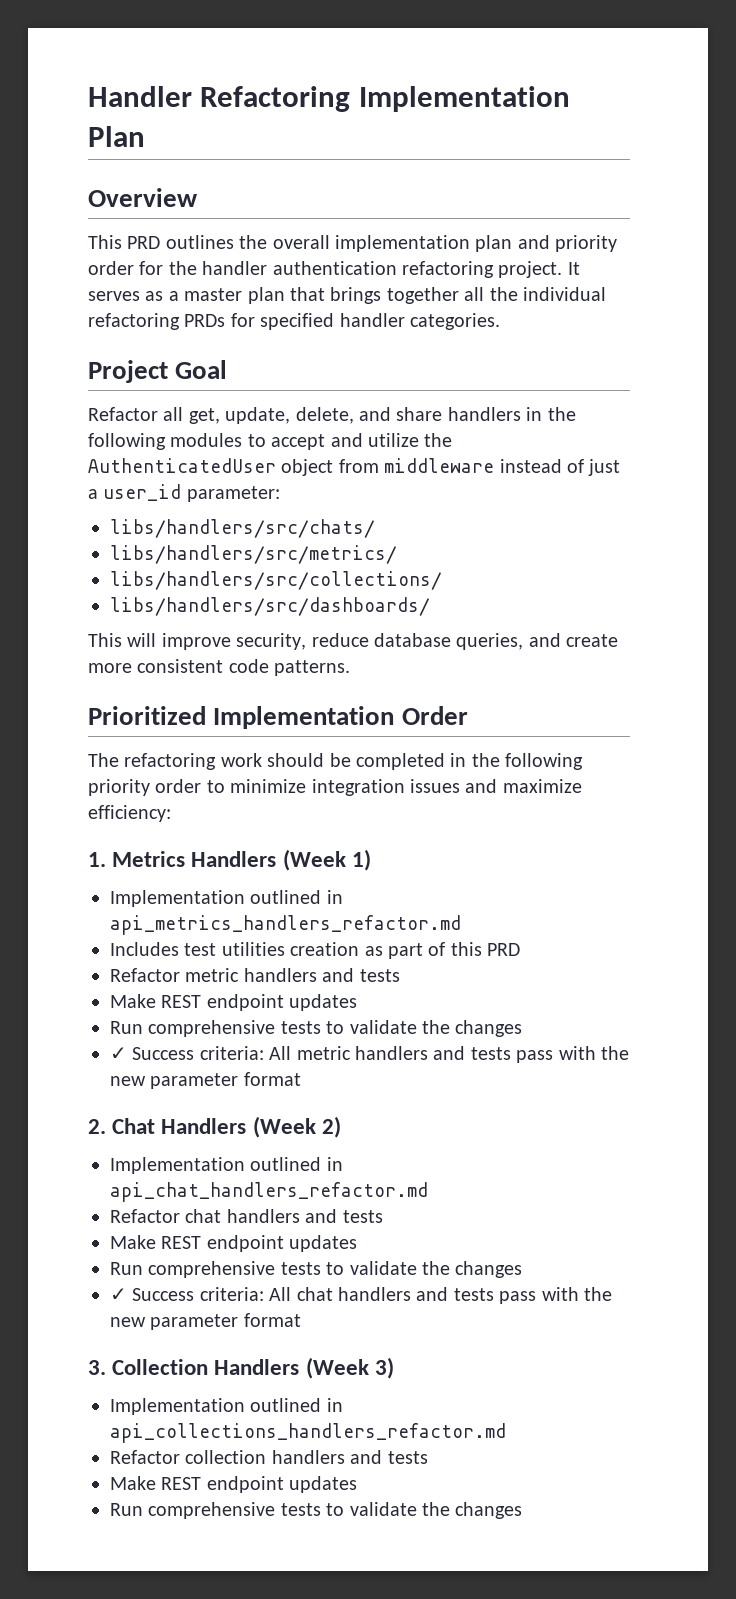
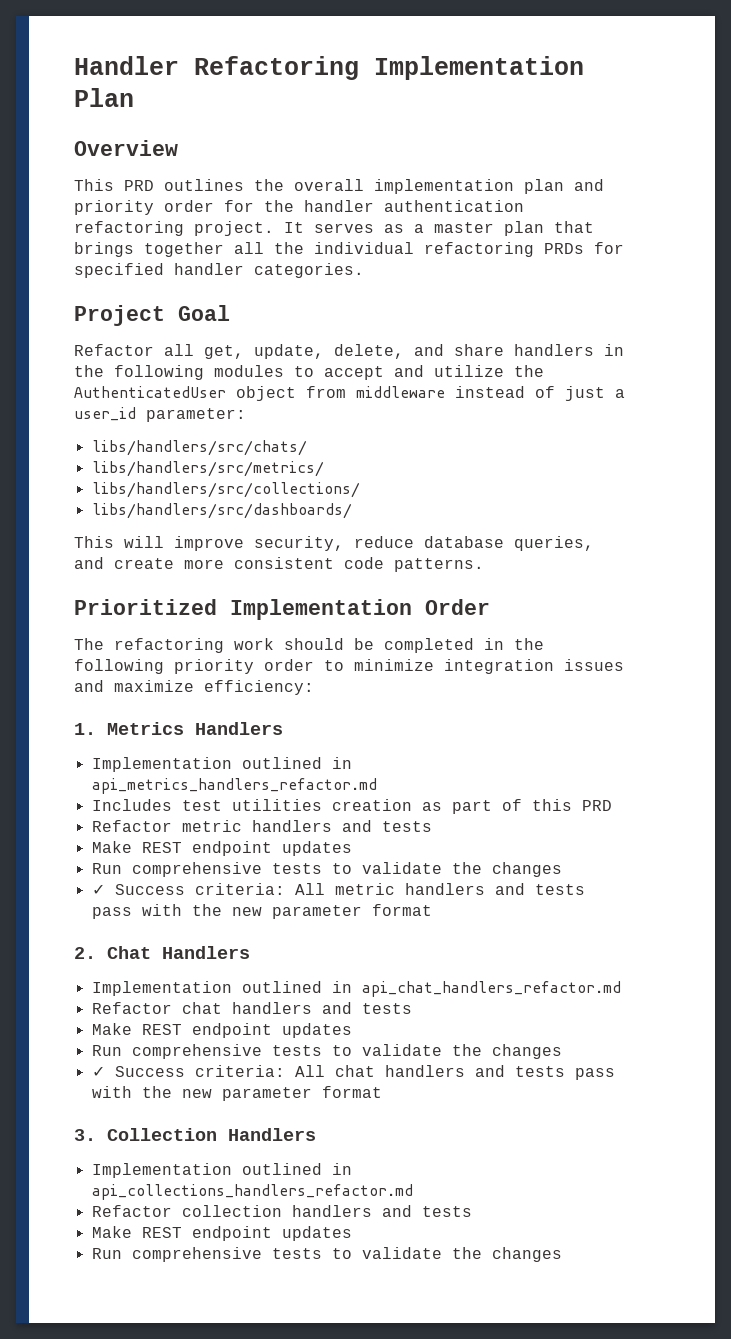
[282,849,371,871] (Week 1) -> (283, 728) none
[252,1116,341,1138] (Week 2) -> (250, 952) none
[305,1357,394,1379] (Week 3) -> (316, 1134) none

